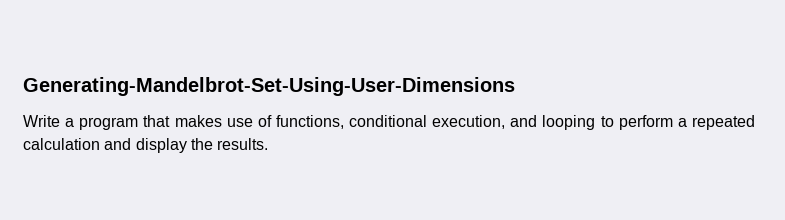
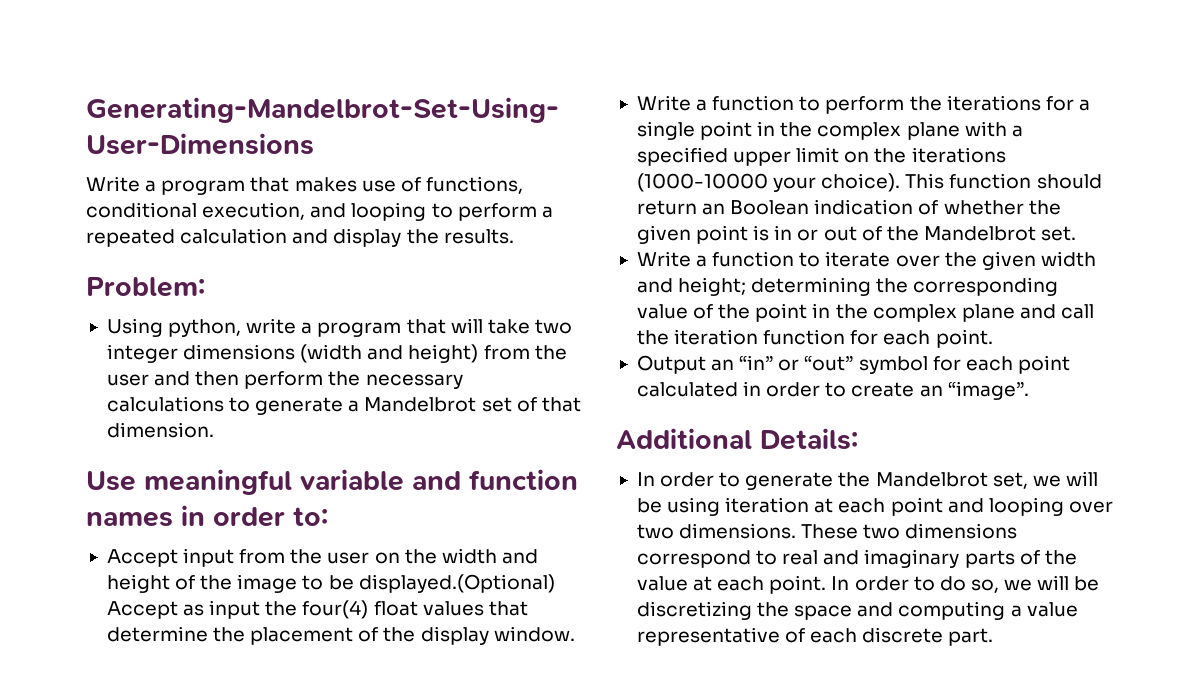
(269, 144) none -> [86,277,205,297] [106,318,572,337] [106,344,567,363] [106,371,463,389] [106,396,581,415] [106,422,214,438] [86,469,578,495] [86,505,328,527] [106,548,538,567] [106,574,555,593] [106,600,528,619] [106,626,575,645] [636,95,1090,114] [636,121,1023,140] [636,147,1006,166] [636,173,1102,192] [636,199,1061,215] [636,225,1077,244] [636,251,1096,270] [636,277,1059,296] [636,303,1095,322] [636,329,993,348] [636,355,1070,374] [636,381,1029,400] [616,428,858,450] [636,471,1098,490] [636,497,1113,516] [636,523,1018,539] [636,549,1077,568] [636,575,1100,594] [636,601,1078,620] [636,627,994,646] // Problem: // Using python, write a program that will take two integer dimensions (width and height) from the user and then perform the necessary calculations to generate a Mandelbrot set of that dimension. // Use meaningful variable and function names in order to: // Accept input from the user on the width and height of the image to be displayed.(Optional) Accept as input the four(4) float values that determine the placement of the display window. // Write a function to perform the iterations for a single point in the complex plane with a specified upper limit on the iterations (1000-10000 your choice). This function should return an Boolean indication of whether the given point is in or out of the Mandelbrot set. // Write a function to iterate over the given width and height; determining the corresponding value of the point in the complex plane and call the iteration function for each point. // Output an “in” or “out” symbol for each point calculated in order to create an “image”. // Additional Details: // In order to generate the Mandelbrot set, we will be using iteration at each point and looping over two dimensions. These two dimensions correspond to real and imaginary parts of the value at each point. In order to do so, we will be discretizing the space and computing a value representative of each discrete part.

